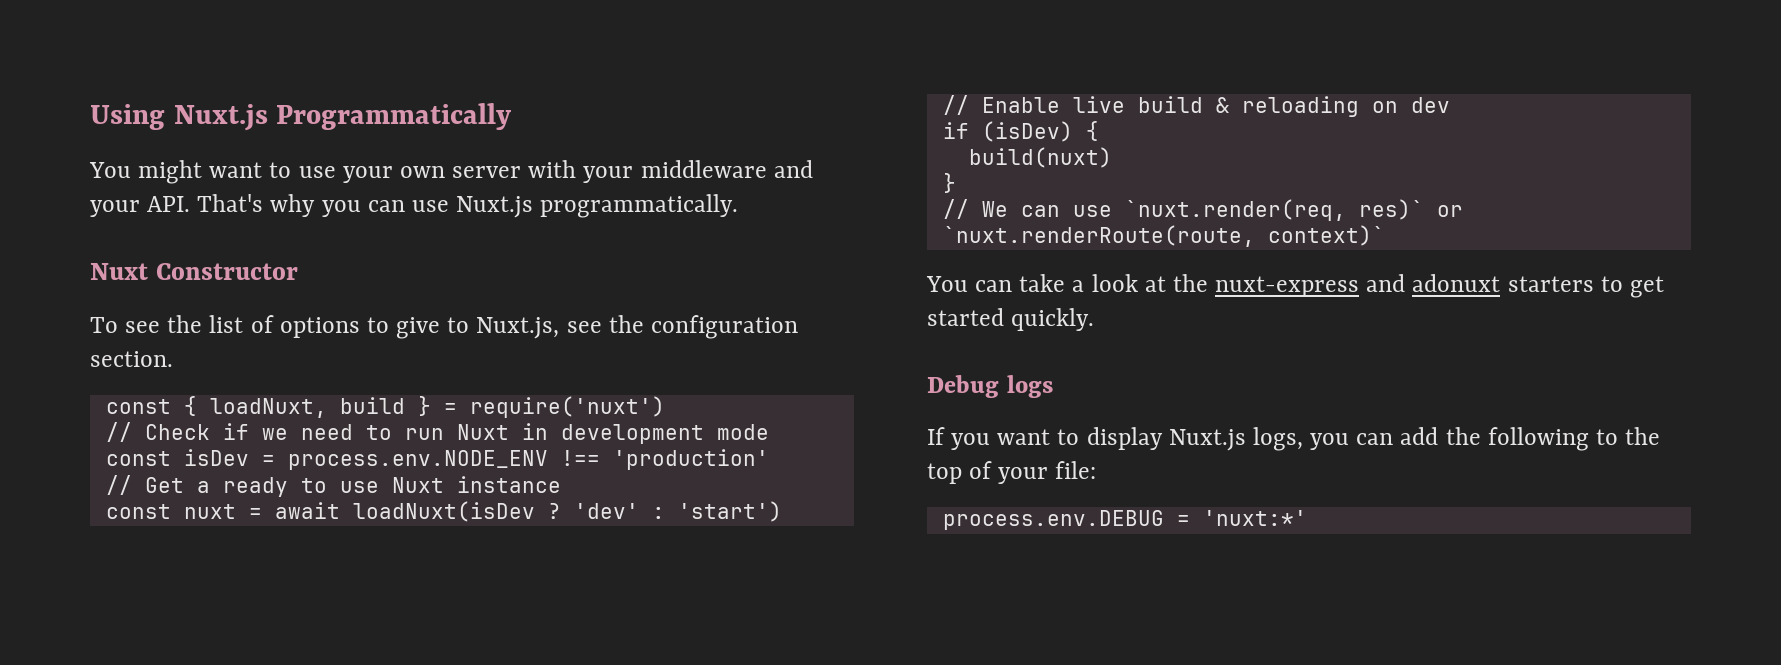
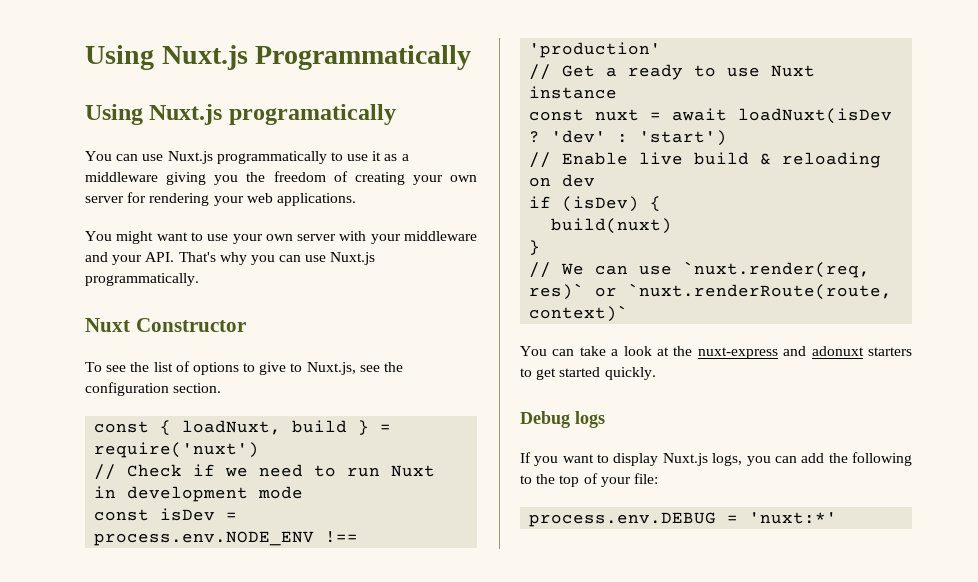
(513, 116) none -> [85,104,396,125] [85,151,409,164] [85,171,477,185] [85,192,356,206] // Using Nuxt.js programatically // You can use Nuxt.js programmatically to use it as a middleware giving you the freedom of creating your own server for rendering your web applications.

